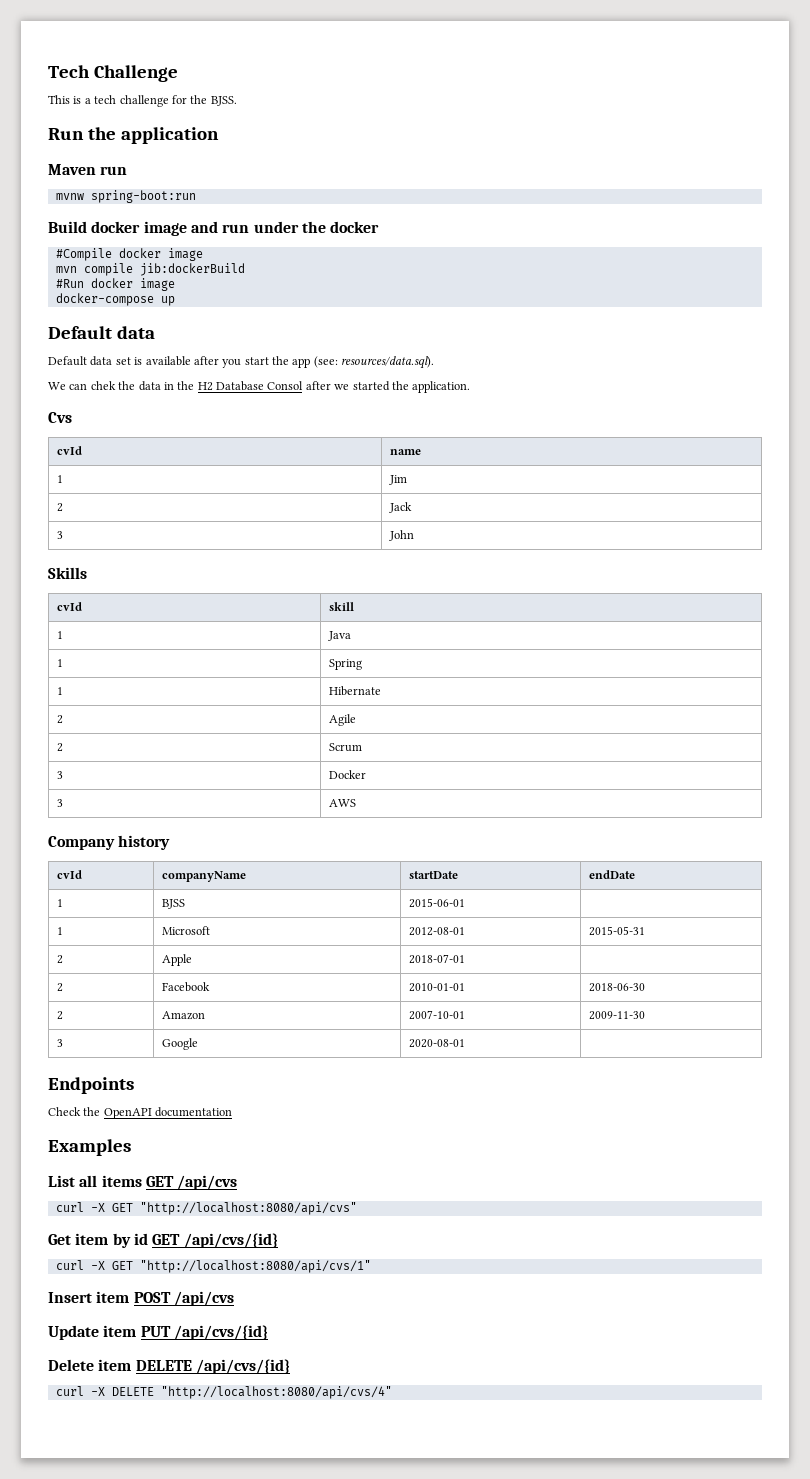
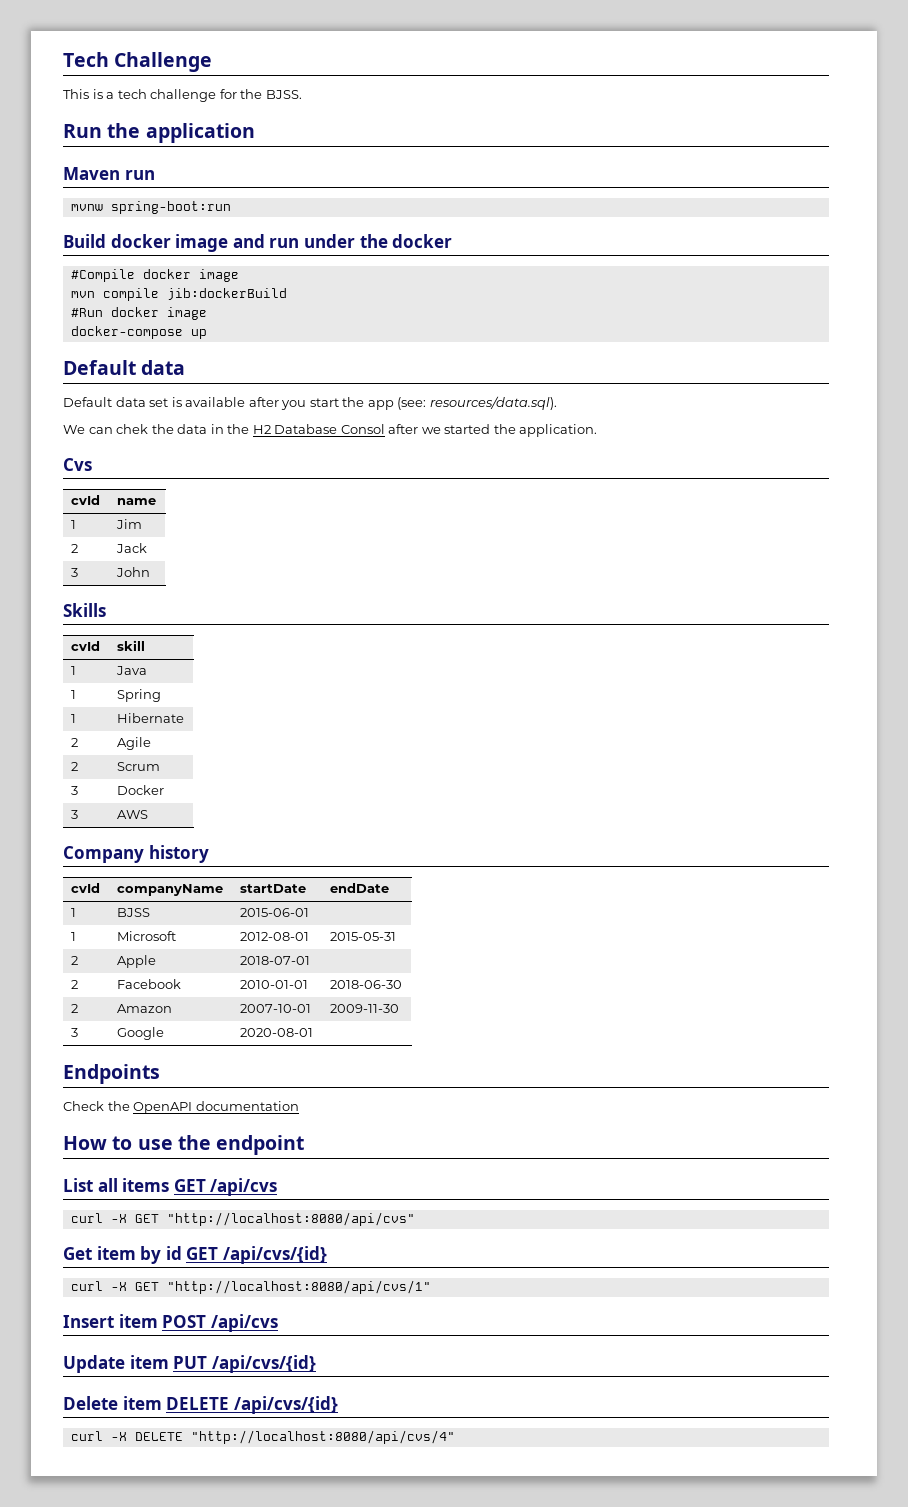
[48,1139,131,1156] Examples -> [63,1135,305,1155] How to use the endpoint

